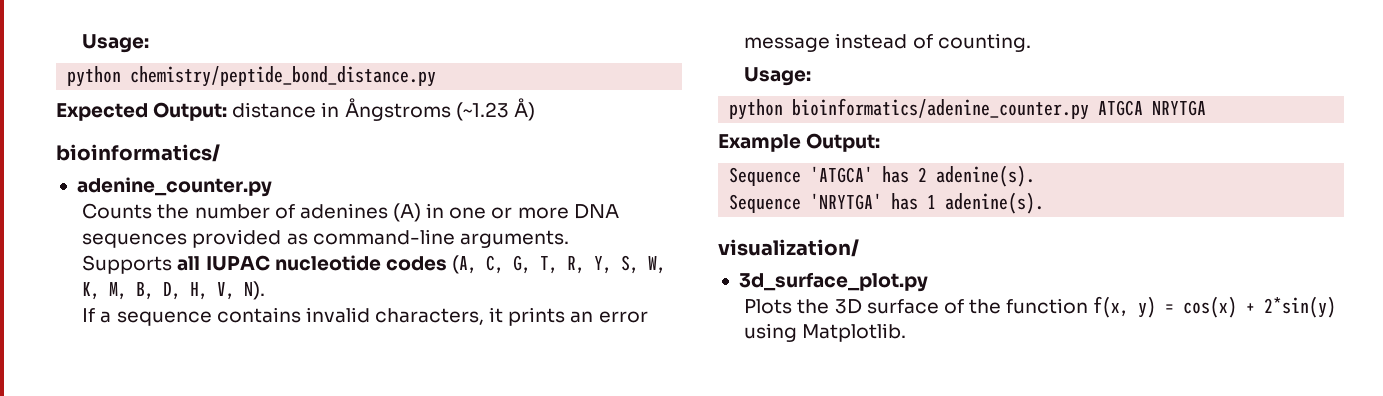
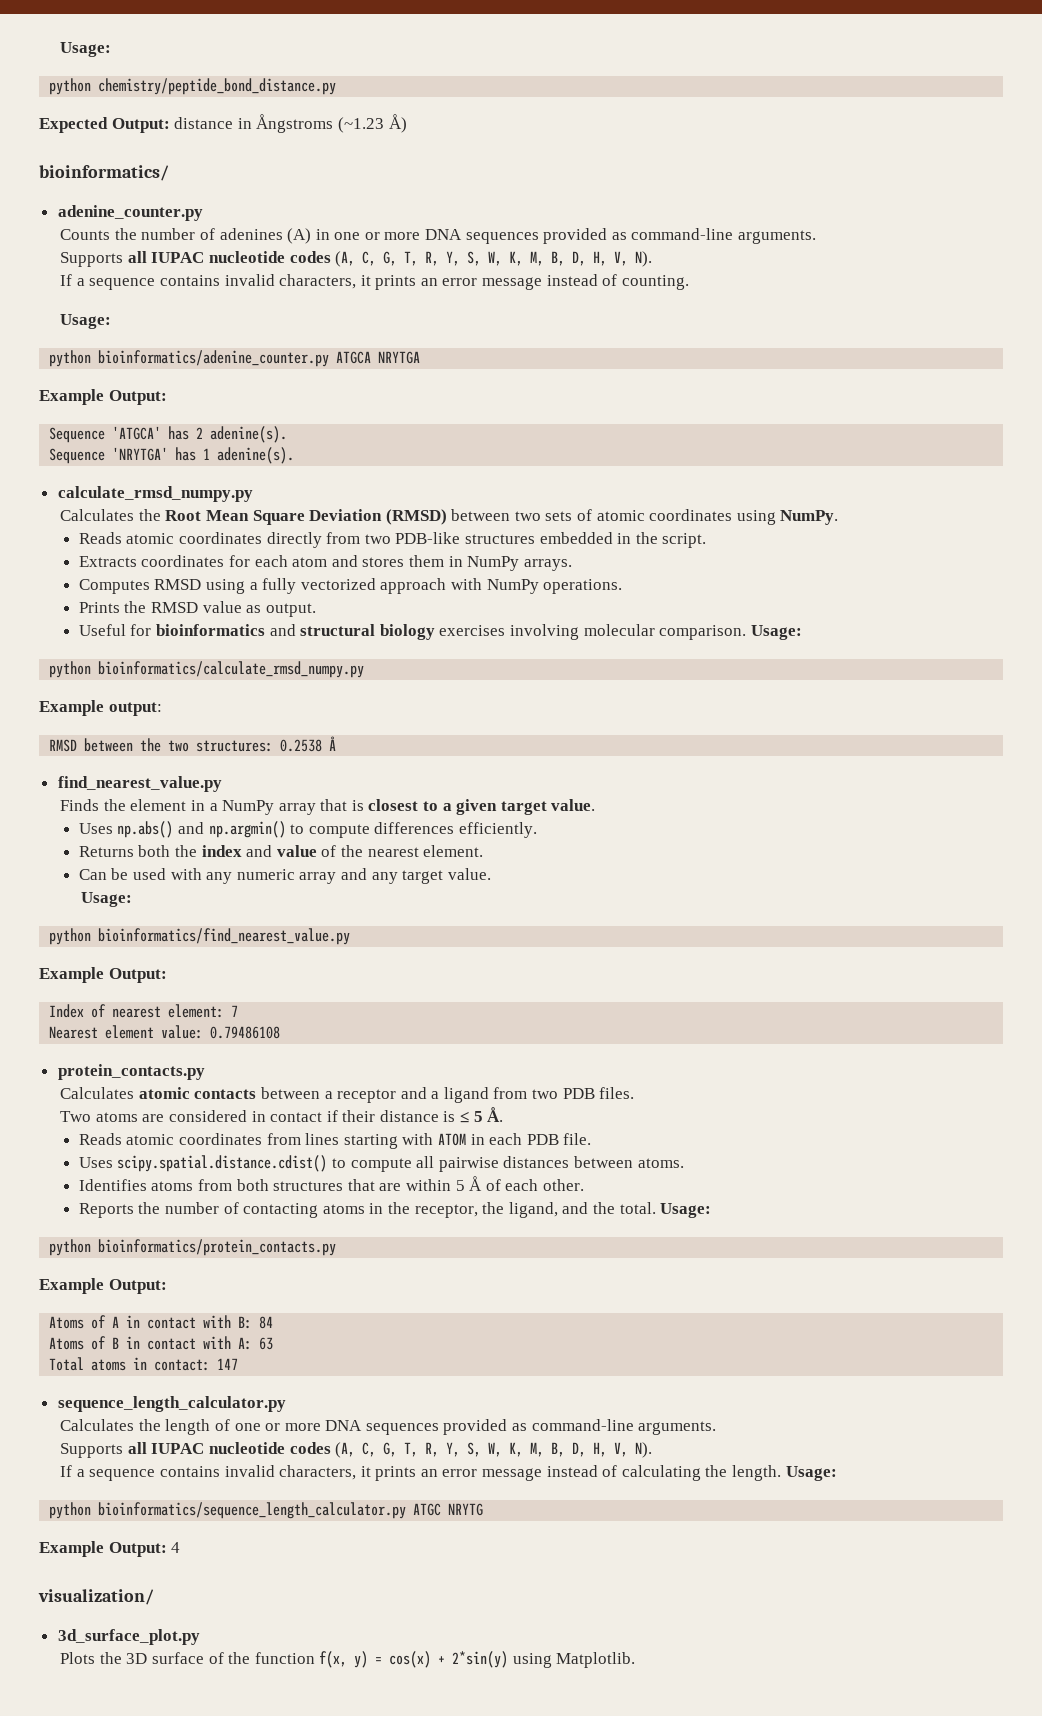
(1045, 203) none -> [57,486,253,502] [60,509,839,525] [78,532,707,548] [78,555,572,571] [78,578,623,594] [78,601,316,617] [78,624,802,640] [49,661,365,678] [39,700,162,716] [49,736,337,752] [57,776,222,792] [60,799,596,815] [78,821,537,838] [78,845,484,857] [78,868,491,884] [81,892,133,907] [49,928,351,945] [39,967,167,983] [49,1004,239,1018] [49,1025,281,1039] [57,1064,205,1080] [60,1087,635,1103] [60,1107,504,1123] [78,1133,592,1149] [78,1155,684,1172] [78,1176,584,1191] [78,1202,712,1218] [49,1239,337,1256] [39,1278,167,1294] [49,1315,274,1329] [49,1336,274,1350] [49,1357,239,1371] [57,1396,286,1412] [60,1419,717,1435] [60,1442,653,1458] [60,1465,837,1481] [49,1502,484,1519] [39,1541,181,1557] // calculate_rmsd_numpy.py // Calculates the Root Mean Square Deviation (RMSD) between two sets of atomic coordinates using NumPy. // Reads atomic coordinates directly from two PDB-like structures embedded in the script. // Extracts coordinates for each atom and stores them in NumPy arrays. // Computes RMSD using a fully vectorized approach with NumPy operations. // Prints the RMSD value as output. // Useful for bioinformatics and structural biology exercises involving molecular comparison. Usage: // python bioinformatics/calculate_rmsd_numpy.py // Example output: // RMSD between the two structures: 0.2538 Å // find_nearest_value.py // Finds the element in a NumPy array that is closest to a given target value. // Uses np.abs() and np.argmin() to compute differences efficiently. // Returns both the index and value of the nearest element. // Can be used with any numeric array and any target value. // Usage: // python bioinformatics/find_nearest_value.py // Example Output: // Index of nearest element: 7 // Nearest element value: 0.79486108 // protein_contacts.py // Calculates atomic contacts between a receptor and a ligand from two PDB files. // Two atoms are considered in contact if their distance is ≤ 5 Å. // Reads atomic coordinates from lines starting with ATOM in each PDB file. // Uses scipy.spatial.distance.cdist() to compute all pairwise distances between atoms. // Identifies atoms from both structures that are within 5 Å of each other. // Reports the number of contacting atoms in the receptor, the ligand, and the total. Usage: // python bioinformatics/protein_contacts.py // Example Output: // Atoms of A in contact with B: 84 // Atoms of B in contact with A: 63 // Total atoms in contact: 147 // sequence_length_calculator.py // Calculates the length of one or more DNA sequences provided as command-line arguments. // Supports all IUPAC nucleotide codes (A, C, G, T, R, Y, S, W, K, M, B, D, H, V, N). // If a sequence contains invalid characters, it prints an error message instead of calculating the length. Usage: // python bioinformatics/sequence_length_calculator.py ATGC NRYTG // Example Output: 4

